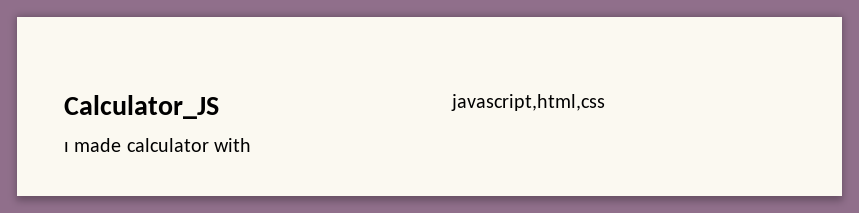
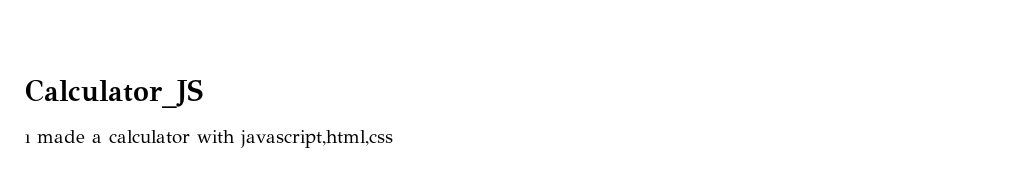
(122, 145) none -> [92,134,102,143] a

